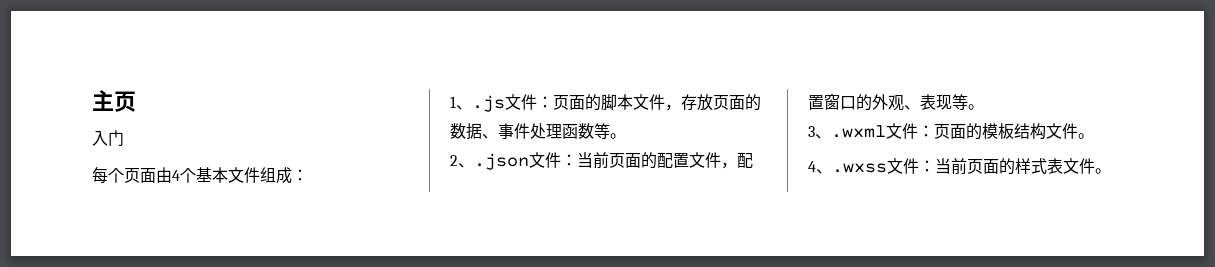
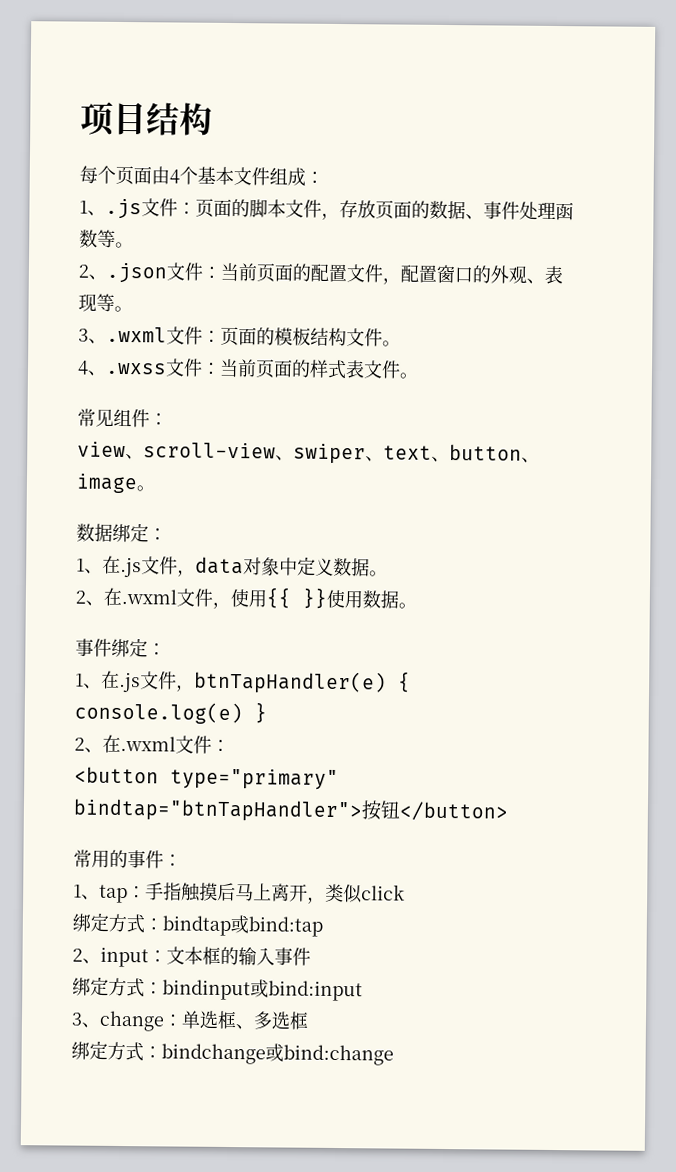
[92,90,136,112] [92,130,124,146] 主页 // 入门 -> [80,101,213,137] 项目结构
(1111, 171) none -> [77,408,168,428] [77,441,540,465] [76,473,155,494] [76,523,167,543] [76,555,388,578] [75,587,417,610] [75,638,166,658] [75,670,411,695] [74,701,267,725] [74,734,230,754] [74,766,339,791] [73,798,509,823] [73,849,182,869] [73,882,405,904] [72,912,323,937] [72,946,311,968] [72,976,363,1002] [71,1010,309,1032] [71,1040,394,1066] // 常见组件： // view、scroll-view、swiper、text、button、image。 // 数据绑定： // 1、在.js文件，data对象中定义数据。 // 2、在.wxml文件，使用{{ }}使用数据。 // 事件绑定： // 1、在.js文件，btnTapHandler(e) { console.log(e) } // 2、在.wxml文件： // <button type="primary" bindtap="btnTapHandler">按钮</button> // 常用的事件： // 1、tap：手指触摸后马上离开，类似click // 绑定方式：bindtap或bind:tap // 2、input：文本框的输入事件 // 绑定方式：bindinput或bind:input // 3、change：单选框、多选框 // 绑定方式：bindchange或bind:change

